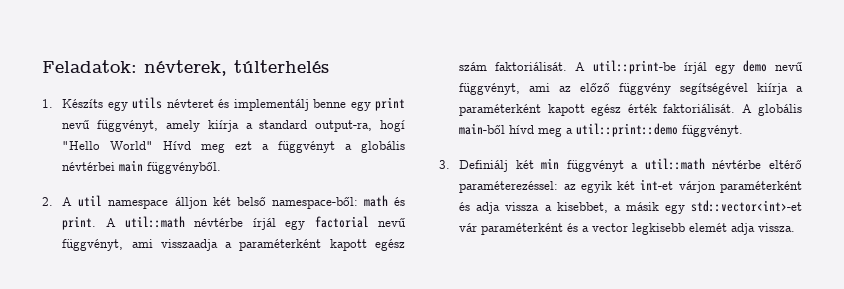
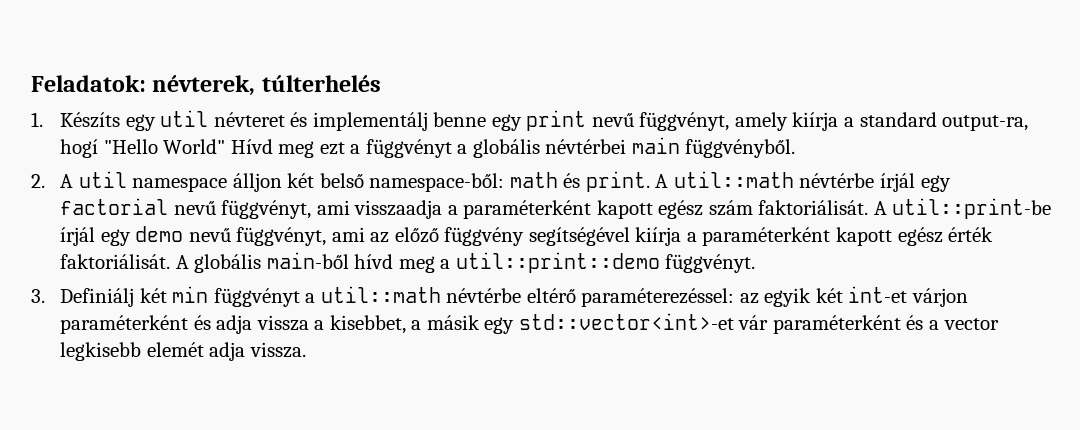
[132,97,163,109] utils -> [160,110,209,127] util

